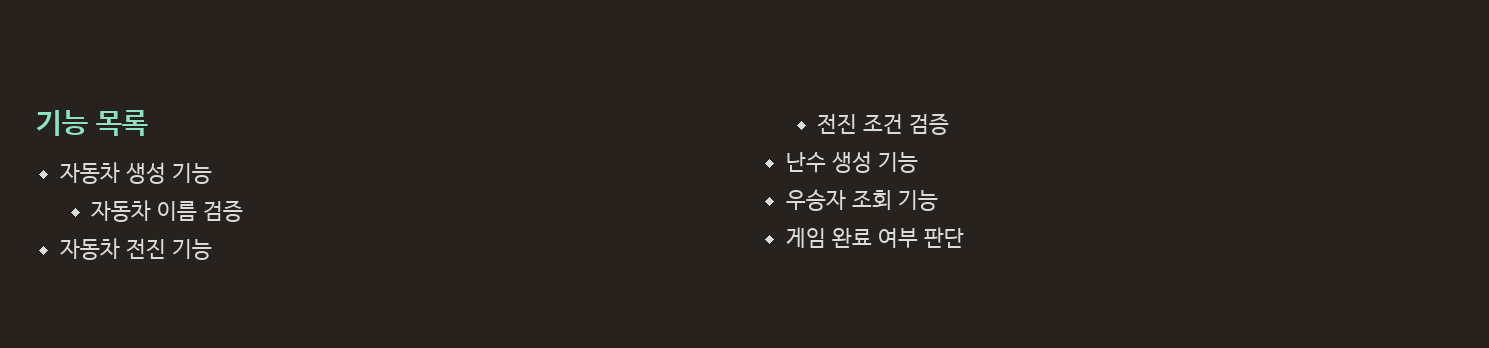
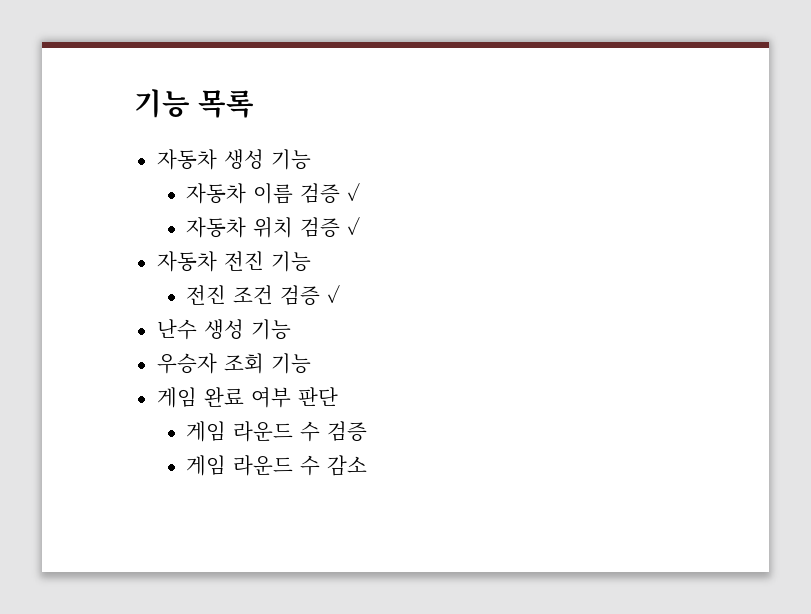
(244, 211) none -> [347,183,361,201] [186,217,361,238] ✓ // 자동차 위치 검증 ✓
(950, 124) none -> [327,285,341,303] ✓
(964, 237) none -> [186,421,368,442] [186,455,368,476] // 게임 라운드 수 검증 // 게임 라운드 수 감소

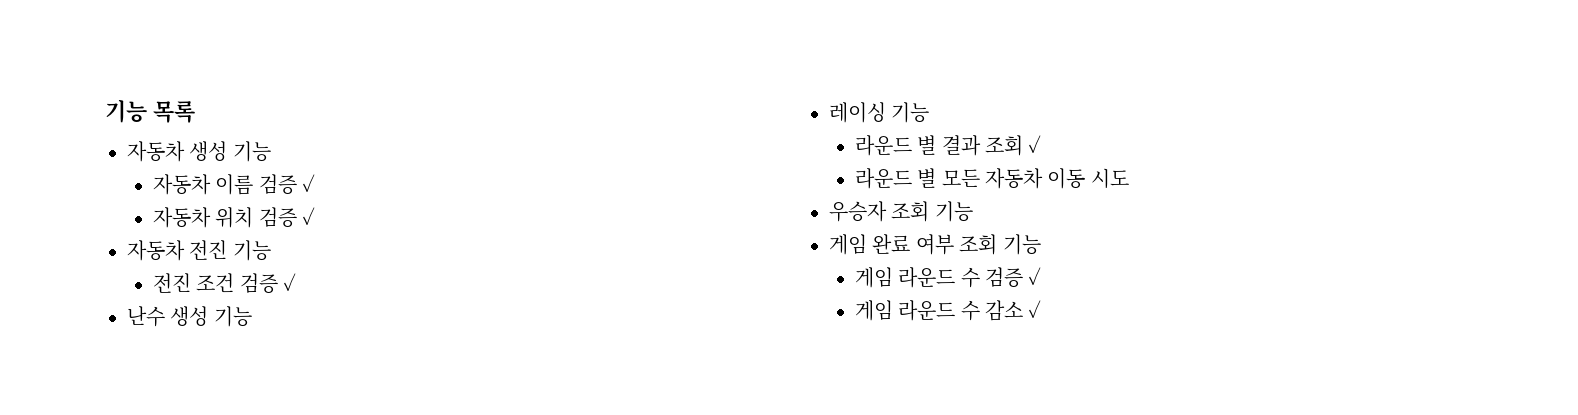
(291, 329) none -> [829,102,930,123] [854,135,1042,156] [854,168,1129,189] // 레이싱 기능 // 라운드 별 결과 조회 ✓ // 라운드 별 모든 자동차 이동 시도
[297,387,338,406] 판단 -> [959,234,1041,255] 조회 기능
(368, 431) none -> [1028,267,1042,285] ✓
(368, 465) none -> [1028,300,1042,318] ✓

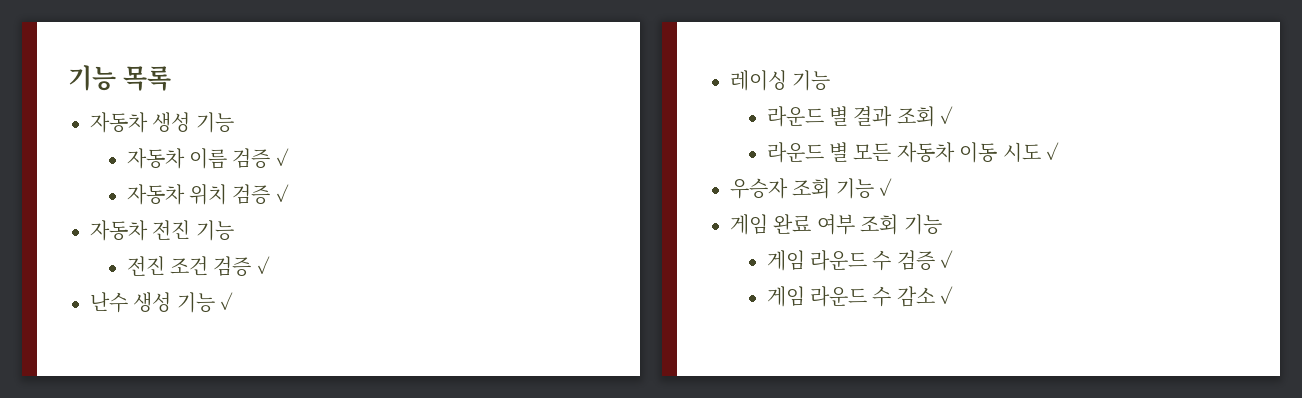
(252, 316) none -> [220,292,234,310] ✓
(1129, 178) none -> [1046,142,1060,160] ✓
(973, 211) none -> [879,178,893,196] ✓

